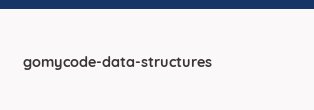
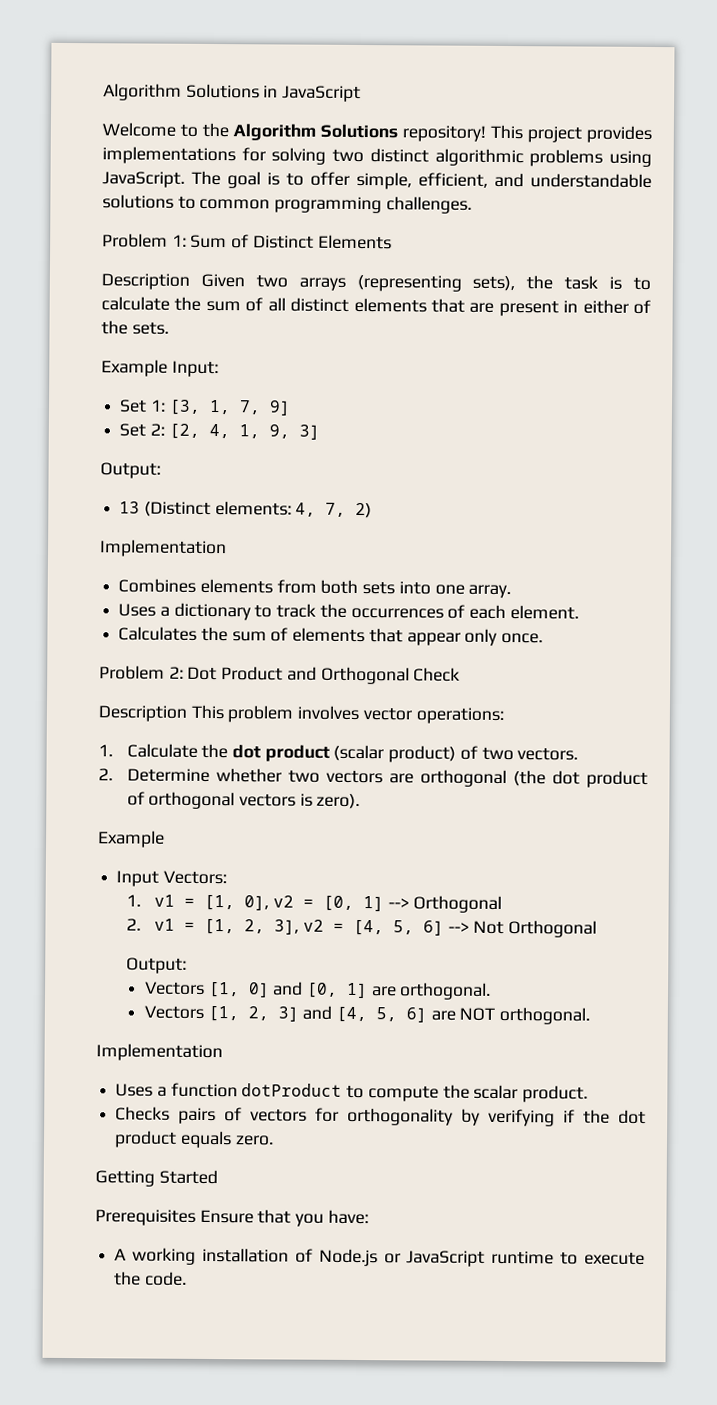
[23,56,212,70] gomycode-data-structures -> [103,83,362,103] [102,122,652,143] [102,146,652,167] [102,170,652,190] [102,194,472,214] [102,233,392,250] [101,273,652,292] [101,296,651,317] [101,320,169,335] [101,359,219,378] [119,399,291,416] [119,423,320,440] [100,462,161,479] [119,501,373,519] [99,539,227,558] [118,578,512,599] [118,602,579,621] [118,626,544,646] [99,665,461,685] [98,704,504,724] [98,743,579,763] [98,768,648,788] [126,791,361,810] [98,830,165,848] [116,870,227,887] [125,894,503,913] [125,918,598,938] [125,957,187,974] [144,981,492,1000] [143,1005,591,1025] [96,1043,223,1062] [115,1082,589,1103] [115,1106,647,1127] [114,1130,274,1149] [95,1169,218,1187] [95,1209,369,1227] [114,1247,645,1267] [114,1271,187,1286] Algorithm Solutions in JavaScript // Welcome to the Algorithm Solutions repository! This project provides implementations for solving two distinct algorithmic problems using JavaScript. The goal is to offer simple, efficient, and understandable solutions to common programming challenges. // Problem 1: Sum of Distinct Elements // Description Given two arrays (representing sets), the task is to calculate the sum of all distinct elements that are present in either of the sets. // Example Input: // Set 1: [3, 1, 7, 9] // Set 2: [2, 4, 1, 9, 3] // Output: // 13 (Distinct elements: 4, 7, 2) // Implementation // Combines elements from both sets into one array. // Uses a dictionary to track the occurrences of each element. // Calculates the sum of elements that appear only once. // Problem 2: Dot Product and Orthogonal Check // Description This problem involves vector operations: // 1. Calculate the dot product (scalar product) of two vectors. // 2. Determine whether two vectors are orthogonal (the dot product of orthogonal vectors is zero). // Example // Input Vectors: // 1. v1 = [1, 0], v2 = [0, 1] --> Orthogonal // 2. v1 = [1, 2, 3], v2 = [4, 5, 6] --> Not Orthogonal // Output: // Vectors [1, 0] and [0, 1] are orthogonal. // Vectors [1, 2, 3] and [4, 5, 6] are NOT orthogonal. // Implementation // Uses a function dotProduct to compute the scalar product. // Checks pairs of vectors for orthogonality by verifying if the dot product equals zero. // Getting Started // Prerequisites Ensure that you have: // A working installation of Node.js or JavaScript runtime to execute the code.

